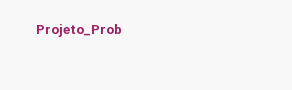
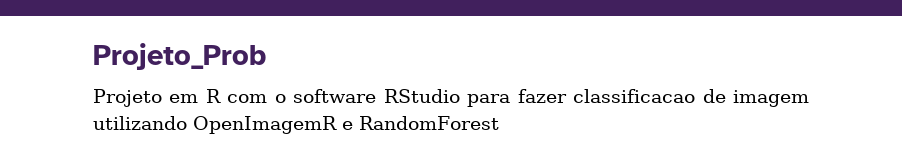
(122, 30) none -> [93,89,809,107] [93,116,499,134] // Projeto em R com o software RStudio para fazer classificacao de imagem utilizando OpenImagemR e RandomForest

